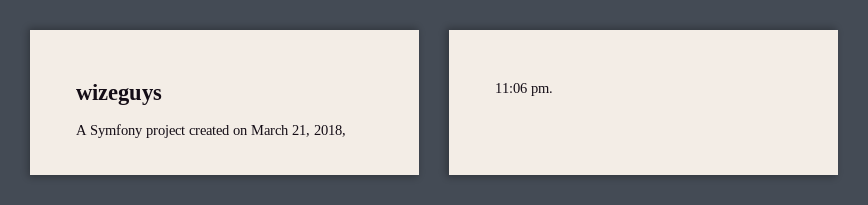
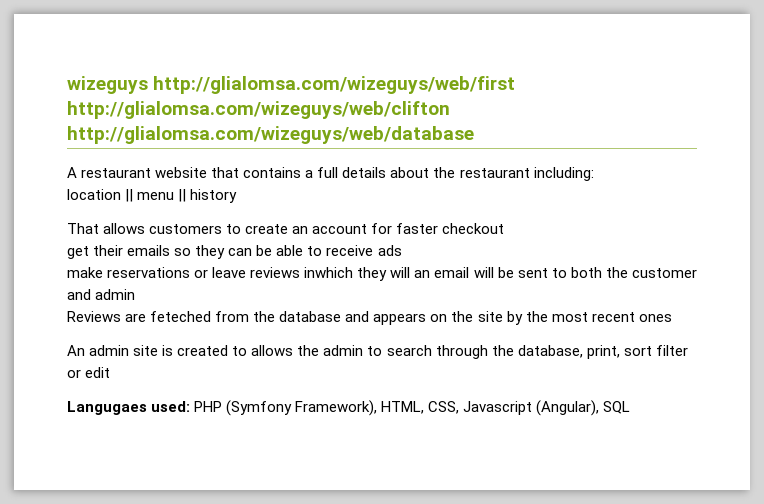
[76,124,346,138] [495,83,553,96] // A Symfony project created on March 21, 2018, 11:06 pm. -> [153,76,516,94] [67,101,450,119] [67,126,474,144] [67,167,594,181] [67,189,238,203] [67,223,505,234] [67,245,402,259] [67,267,697,281] [67,289,136,300] [67,311,672,325] [67,345,688,359] [67,367,111,378] [67,400,631,416] http://glialomsa.com/wizeguys/web/first http://glialomsa.com/wizeguys/web/clifton http://glialomsa.com/wizeguys/web/database // A restaurant website that contains a full details about the restaurant including: // location || menu || history // That allows customers to create an account for faster checkout // get their emails so they can be able to receive ads // make reservations or leave reviews inwhich they will an email will be sent to both the customer and admin // Reviews are feteched from the database and appears on the site by the most recent ones // An admin site is created to allows the admin to search through the database, print, sort filter or edit // Langugaes used: PHP (Symfony Framework), HTML, CSS, Javascript (Angular), SQL

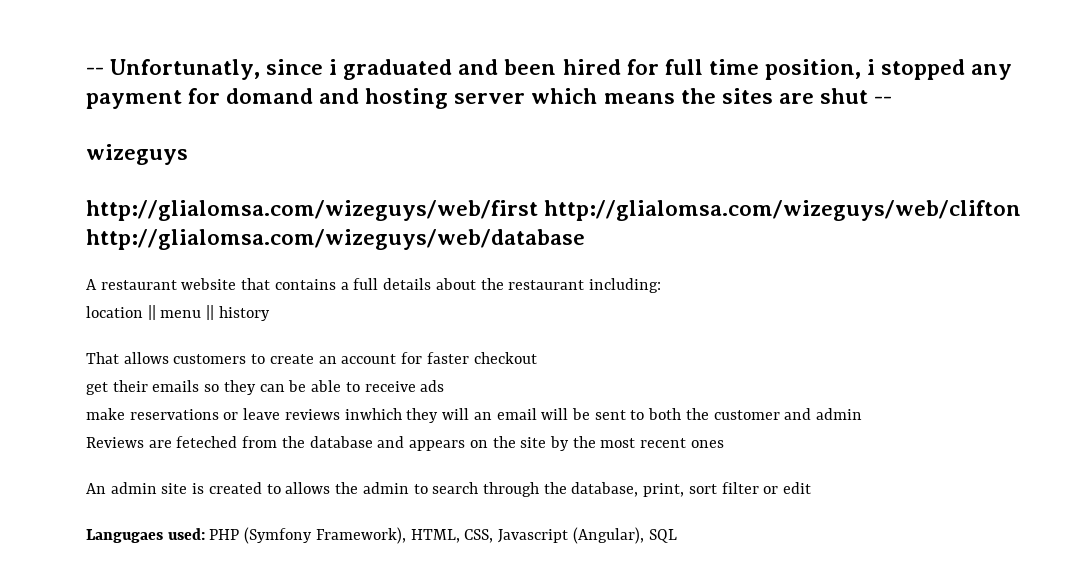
(67, 85) none -> [86,59,1013,80] [86,88,892,109] -- Unfortunatly, since i graduated and been hired for full time position, i stopped any payment for domand and hosting server which means the sites are shut -- //
(148, 85) none -> (188, 154) //

